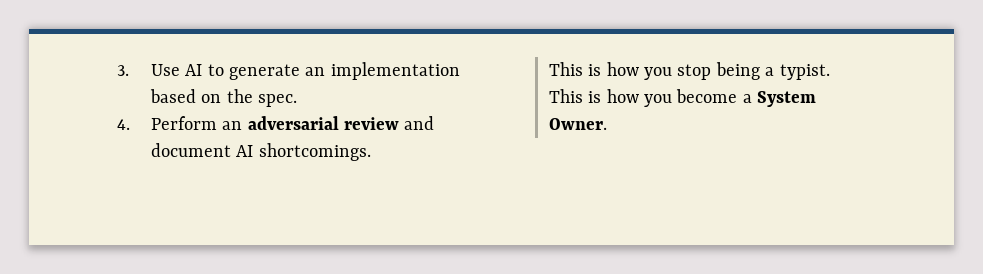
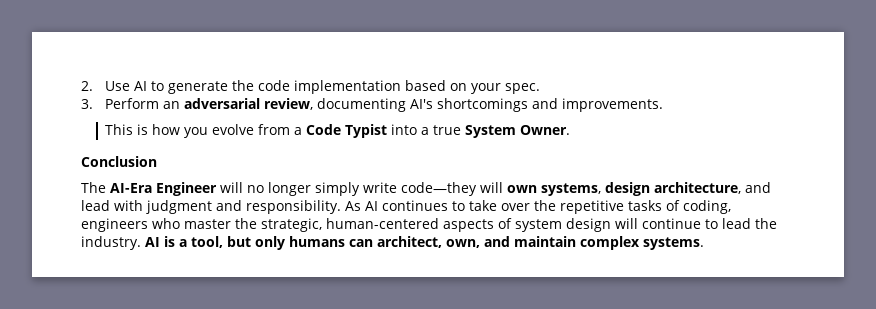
[117,65,129,76] 3. -> [81,81,93,91] 2.
[305,67,326,76] an -> [232,80,291,91] the code
[226,89,253,103] the -> [471,83,502,94] your
[117,119,130,130] 4. -> [81,99,93,109] 3.
[343,116,435,130] [150,143,371,161] [548,62,830,80] [548,89,817,107] [548,118,607,130] review and document AI shortcomings. // This is how you stop being a typist. This is how you become a System Owner. -> [264,98,664,112] [105,124,571,138] [81,156,157,167] [81,182,771,196] [81,200,731,214] [81,218,777,232] [81,236,704,250] review, documenting AI's shortcomings and improvements. // This is how you evolve from a Code Typist into a true System Owner. // Conclusion // The AI-Era Engineer will no longer simply write code—they will own systems, design architecture, and lead with judgment and responsibility. As AI continues to take over the repetitive tasks of coding, engineers who master the strategic, human-centered aspects of system design will continue to lead the industry. AI is a tool, but only humans can architect, own, and maintain complex systems.

